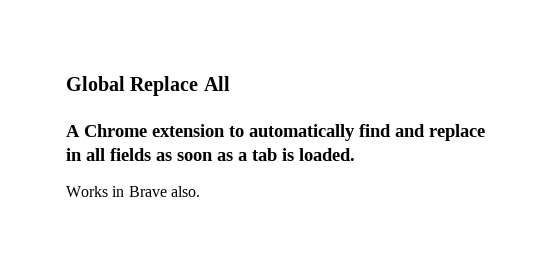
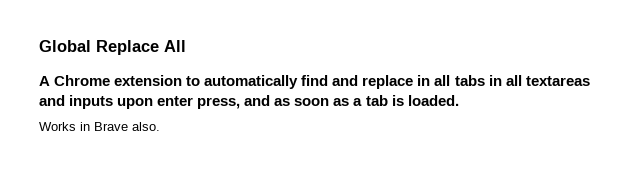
[110,148,151,161] fields -> [454,75,590,86] [39,95,271,109] tabs in all textareas and inputs upon enter press, and

